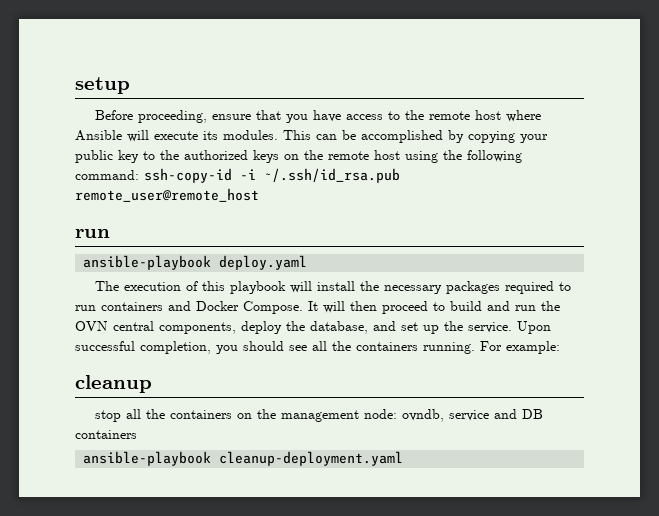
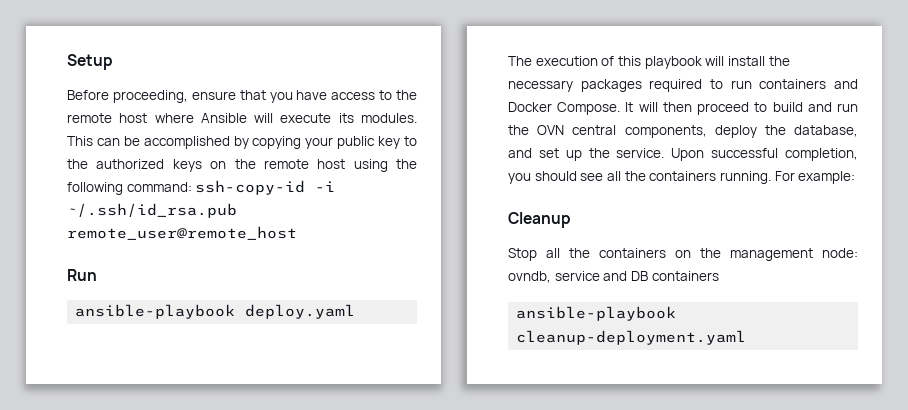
[75,77,130,94] setup -> [67,54,113,70] Setup
[75,229,110,238] run -> [67,269,97,281] Run
[75,375,152,393] [95,410,122,422] cleanup // stop -> [508,212,571,228] [508,248,537,261] Cleanup // Stop

